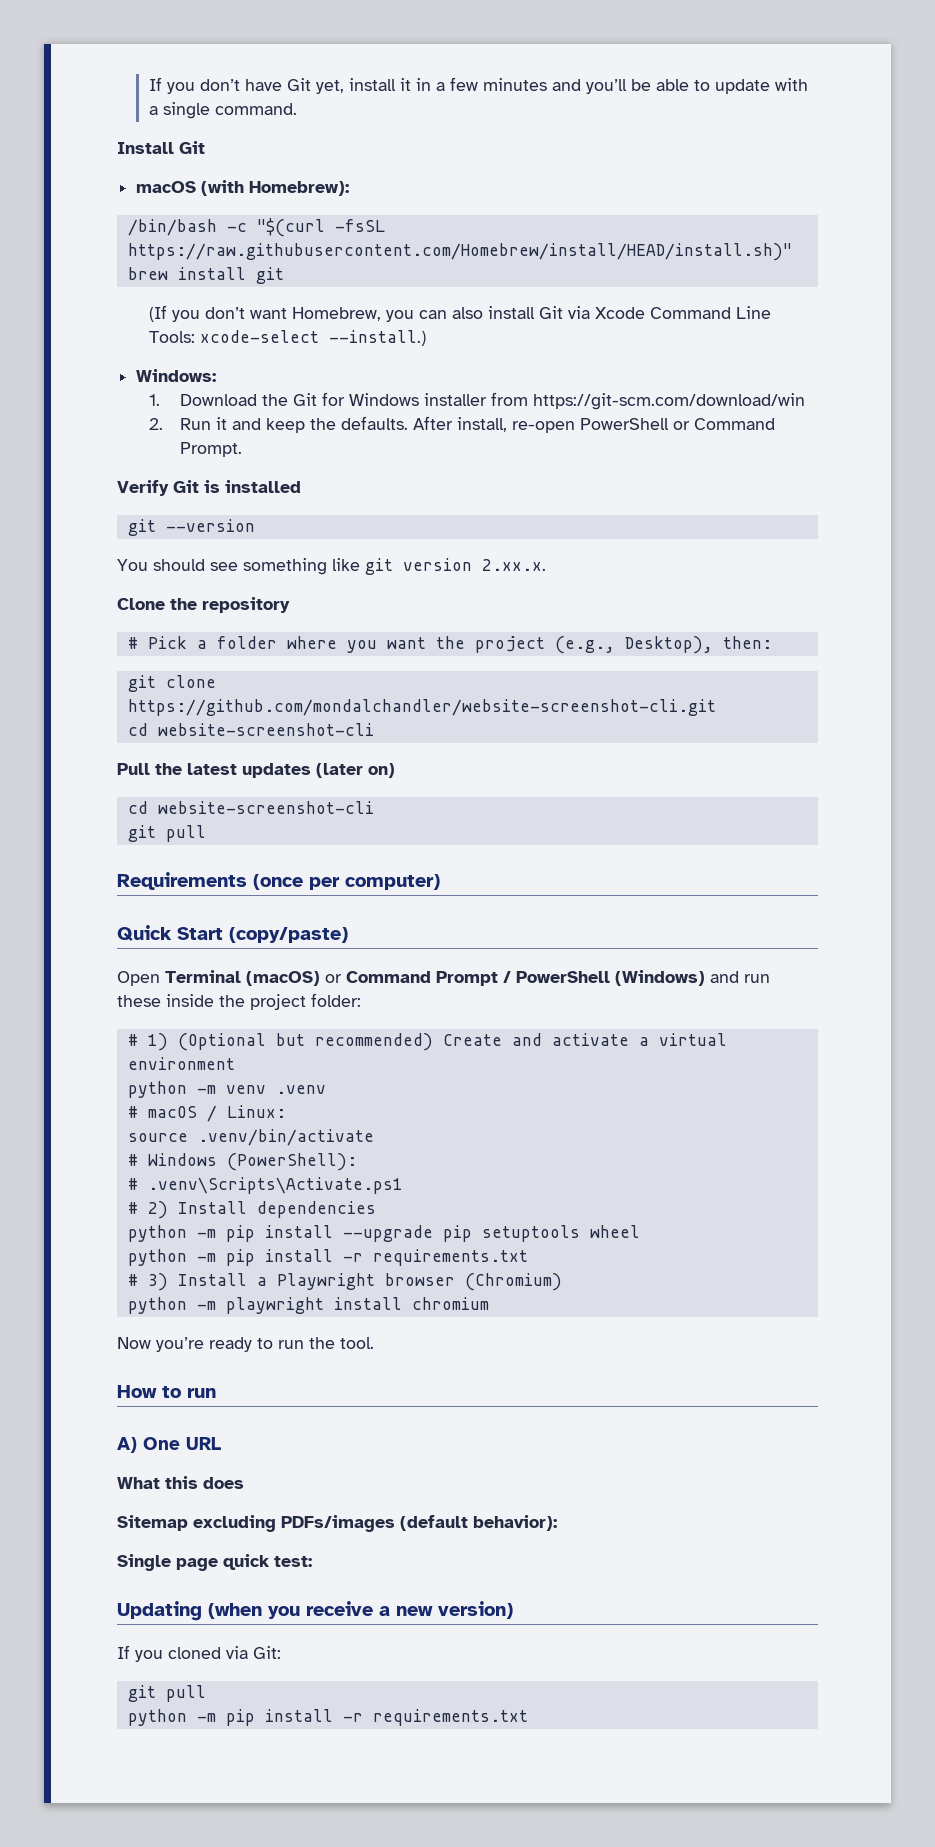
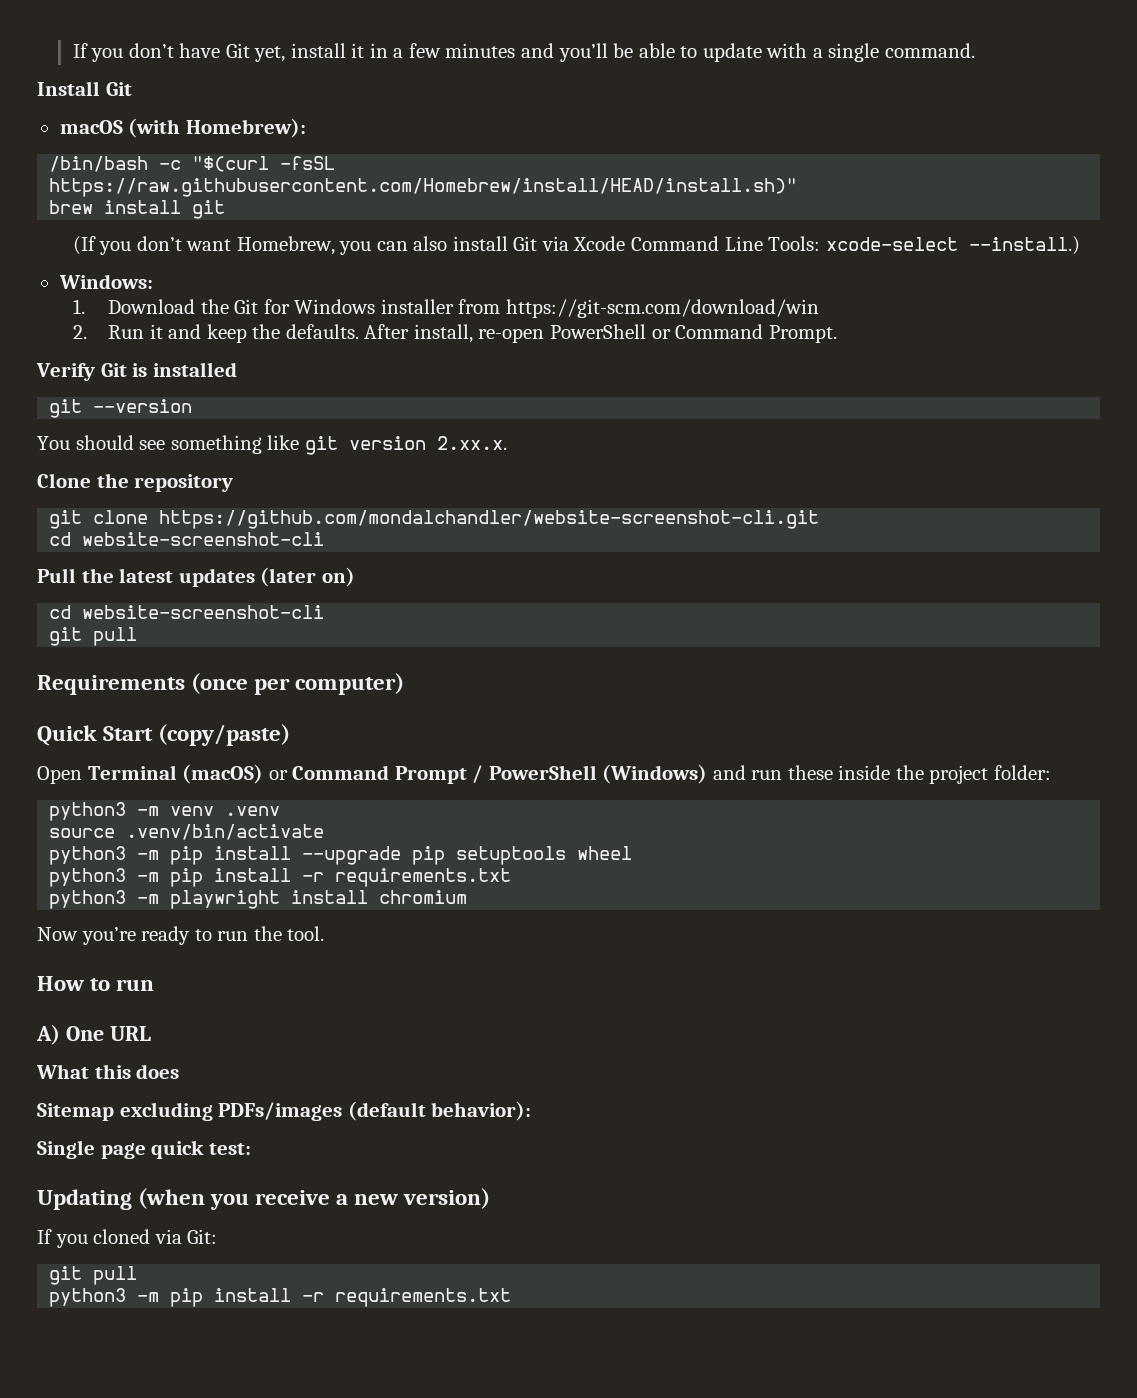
[127,636,772,654] // # Pick a folder where you want the project (e.g., Desktop), then: -> (234, 483) none
[127,1033,727,1051] [127,1057,235,1070] [127,1081,326,1098] [127,1105,286,1122] [127,1129,374,1146] [127,1153,357,1171] [127,1177,403,1194] [127,1201,376,1219] [127,1225,187,1242] # 1) (Optional but recommended) Create and activate a virtual environment // python -m venv .venv // # macOS / Linux: // source .venv/bin/activate // # Windows (PowerShell): // # .venv\Scripts\Activate.ps1 // # 2) Install dependencies // python -> [49,802,281,821] [49,824,325,840] [49,846,127,865] python3 -m venv .venv // source .venv/bin/activate // python3
[127,1249,187,1266] python -> [49,868,127,887] python3
[127,1273,562,1291] [127,1297,187,1314] # 3) Install a Playwright browser (Chromium) // python -> [49,890,127,909] python3
[127,1709,187,1726] python -> [49,1288,127,1307] python3

